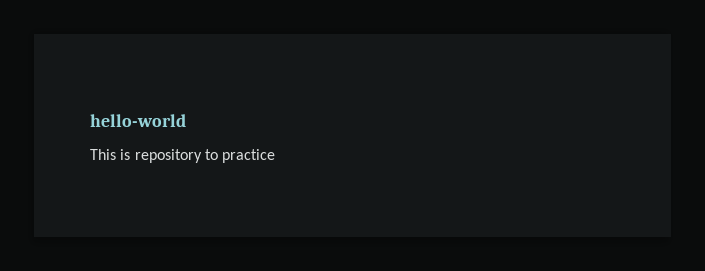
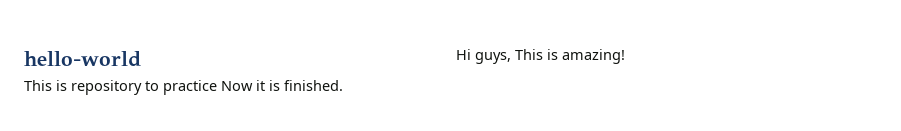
(276, 156) none -> [221,80,343,91] [456,49,625,64] Now it is finished. // Hi guys, This is amazing!

